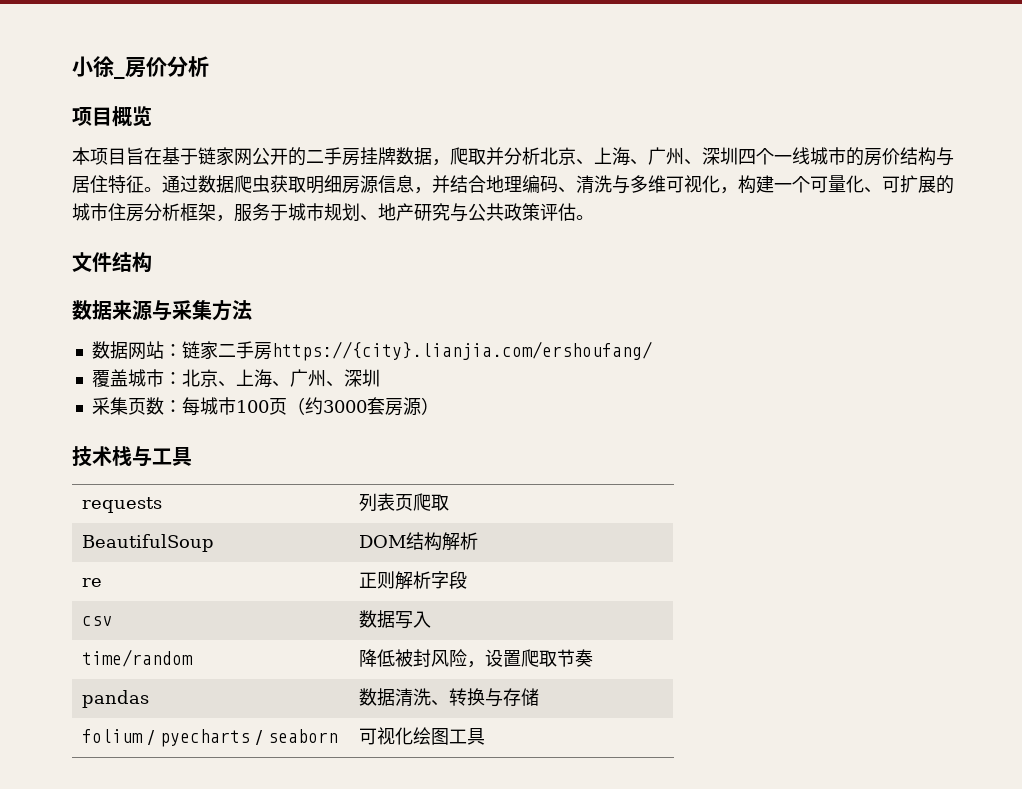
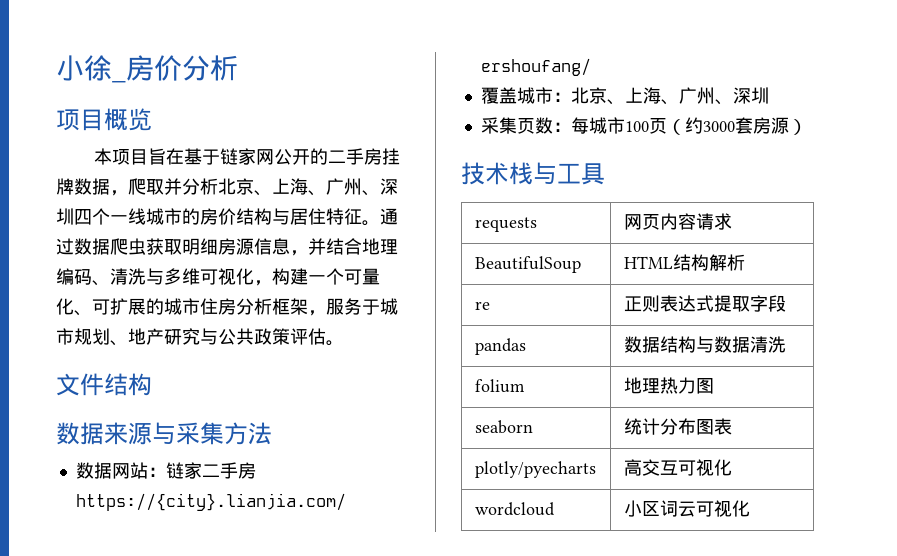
[358,493,449,512] 列表页爬取 -> [623,213,732,230] 网页内容请求
[358,535,406,548] DOM -> [623,256,673,269] HTML
[394,571,431,590] 解析 -> [659,295,750,312] 表达式提取
[81,616,112,626] [358,610,431,629] [81,649,193,667] [358,649,593,668] // csv | 数据写入 // time/random | 降低被封风险，设置爬取节奏 -> (786, 303) none
[394,688,539,707] [81,729,338,747] [358,727,485,745] 清洗、转换与存储 // folium / pyecharts / seaborn | 可视化绘图工具 -> [659,336,786,353] [474,379,525,393] [623,377,714,394] [474,420,533,434] [623,418,732,435] [474,461,596,478] [623,459,732,476] [474,502,555,516] [623,500,750,517] 结构与数据清洗 // folium | 地理热力图 // seaborn | 统计分布图表 // plotly/pyecharts | 高交互可视化 // wordcloud | 小区词云可视化

